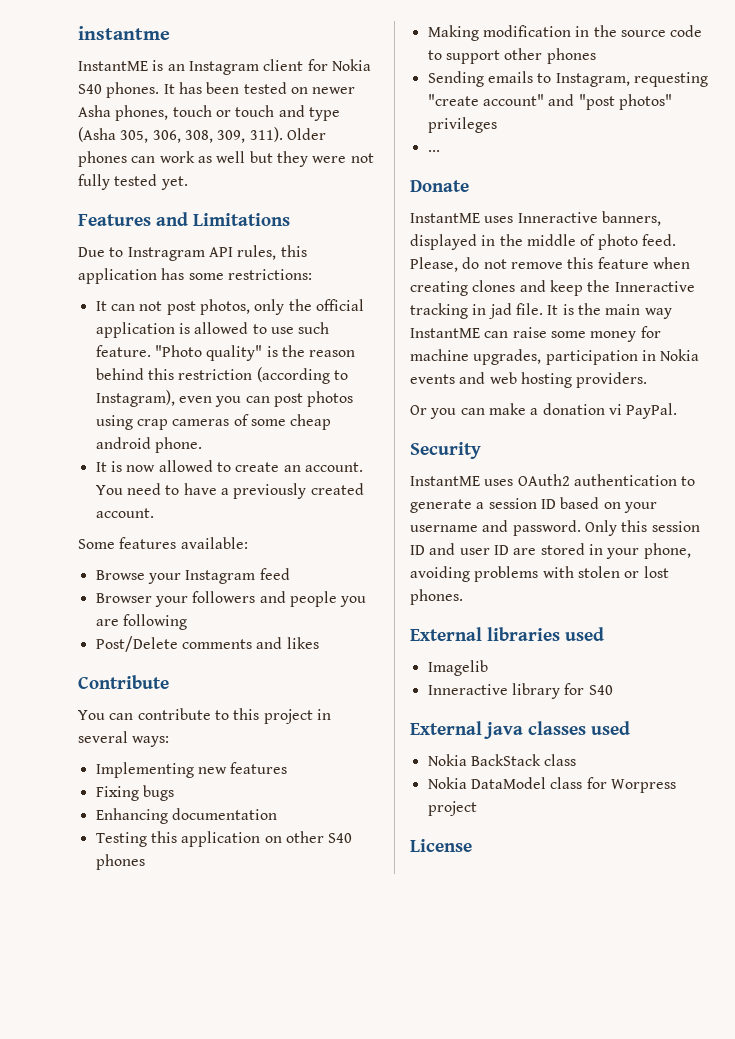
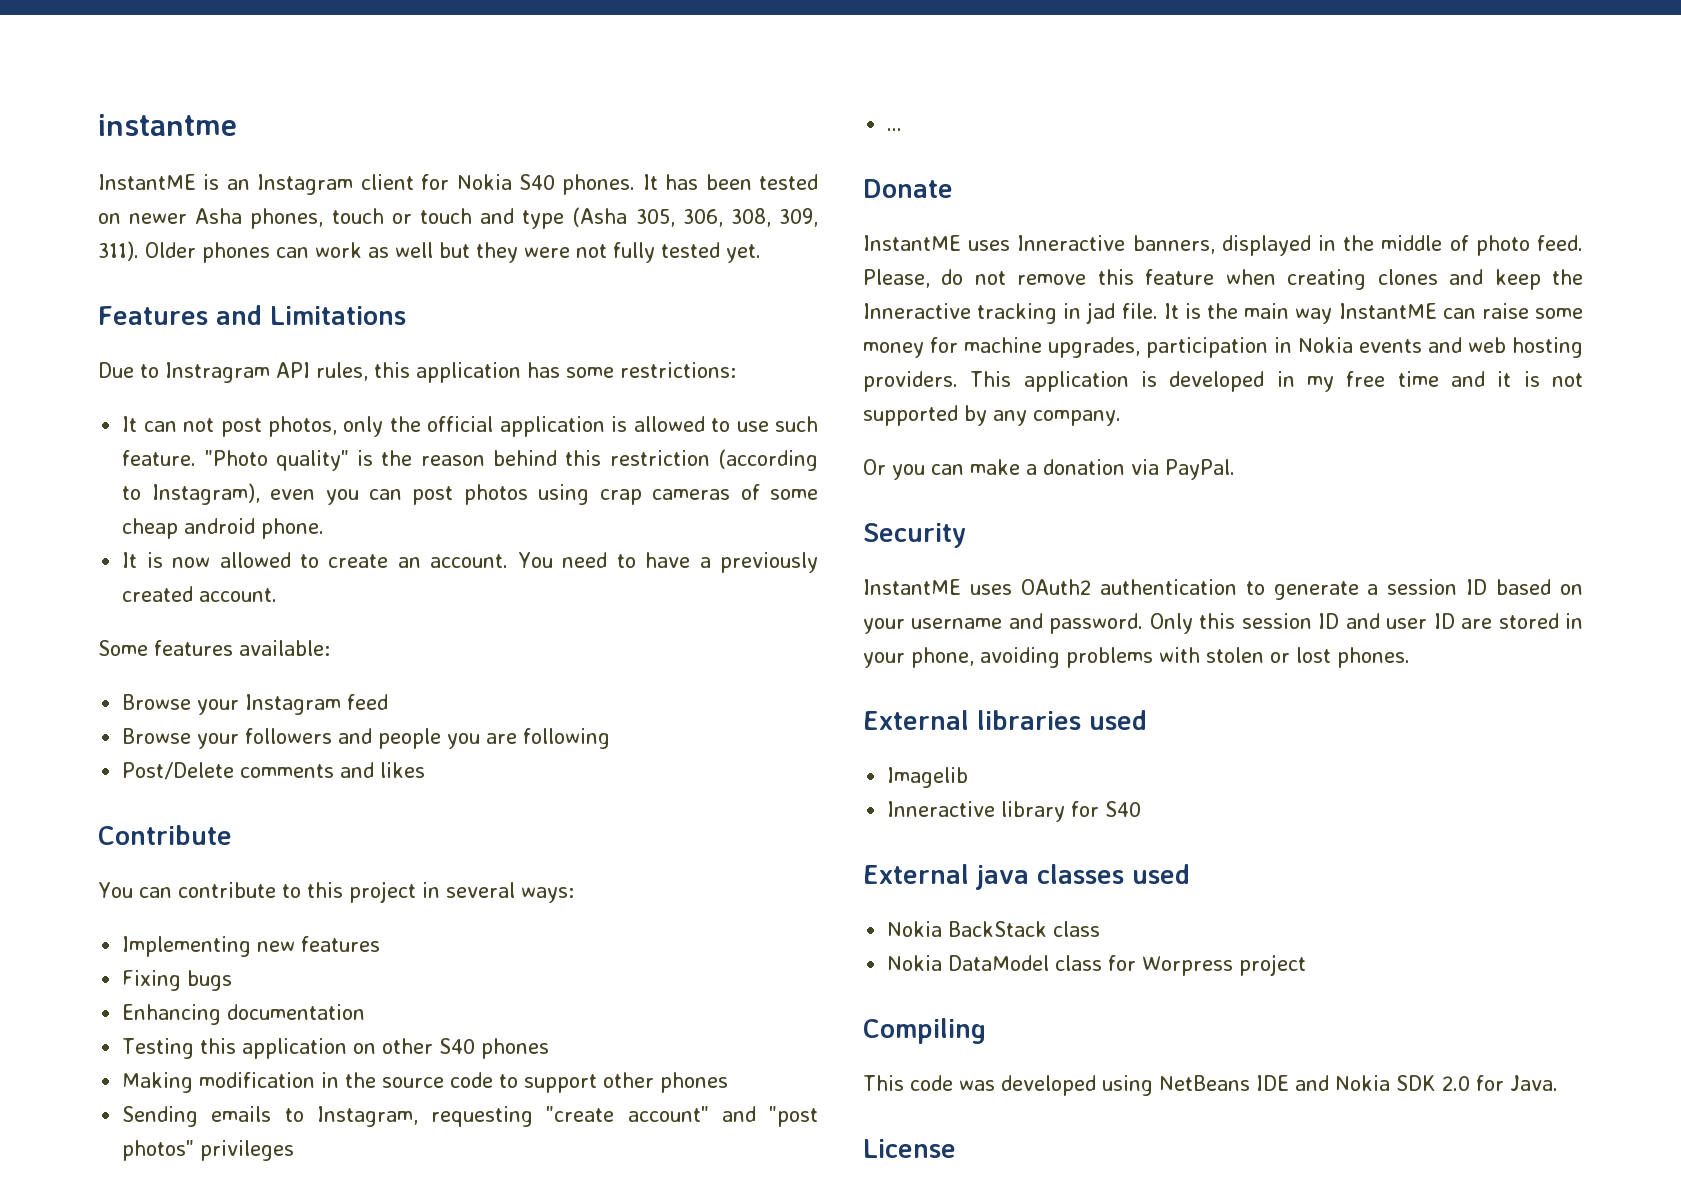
[95,593,152,603] Browser -> [122,728,192,744] Browse
(648, 380) none -> [970,371,1583,392] [863,405,1121,426] This application is developed in my free time and it is not supported by any company.
[608,404,622,415] vi -> [1131,459,1159,475] via
(477, 808) none -> [863,1018,986,1044] [863,1075,1558,1096] // Compiling // This code was developed using NetBeans IDE and Nokia SDK 2.0 for Java.

